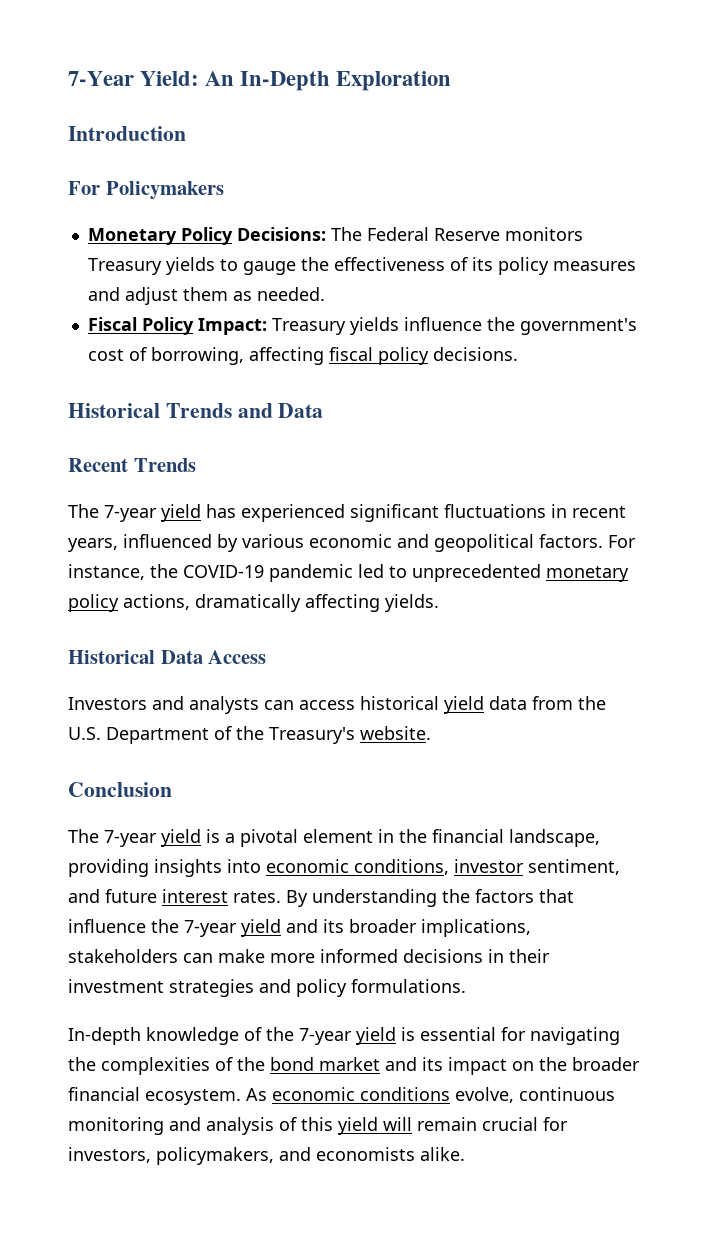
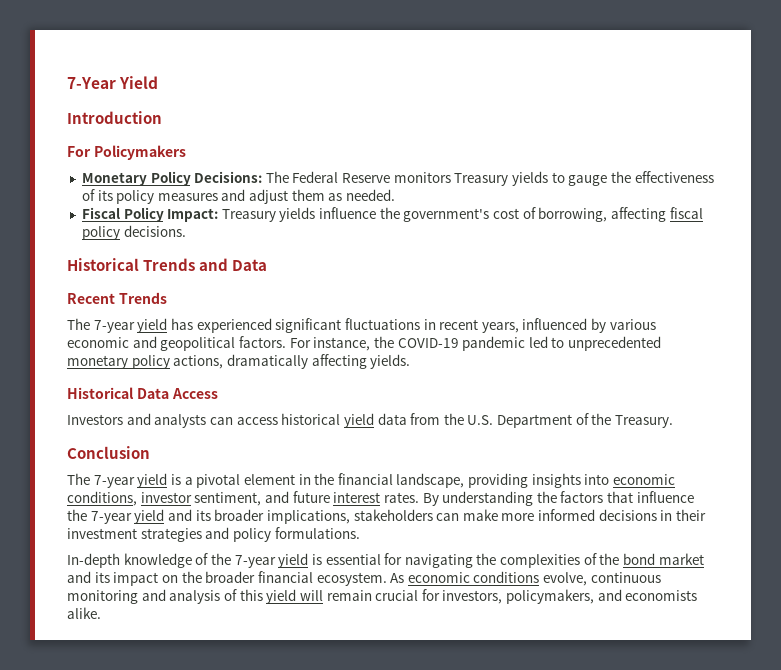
[140,71,452,91] Yield: An In-Depth Exploration -> [119,76,159,89] Yield
[269,726,431,744] Treasury's website. -> [615,415,674,428] Treasury.

